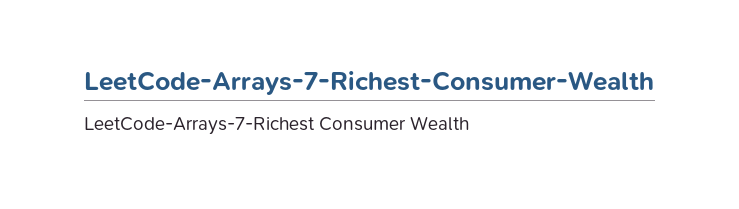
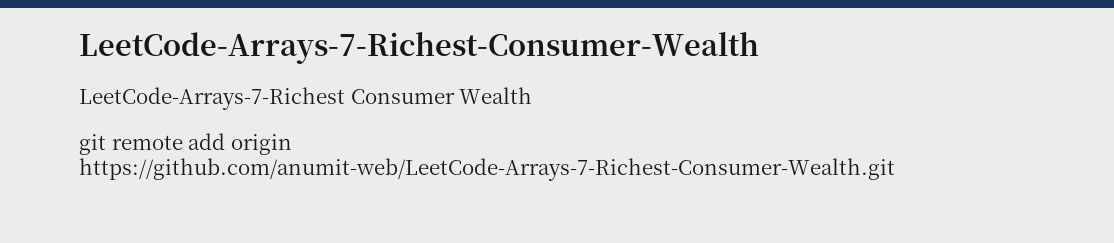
(470, 123) none -> [79,133,292,155] [79,158,895,181] // git remote add origin https://github.com/anumit-web/LeetCode-Arrays-7-Richest-Consumer-Wealth.git

